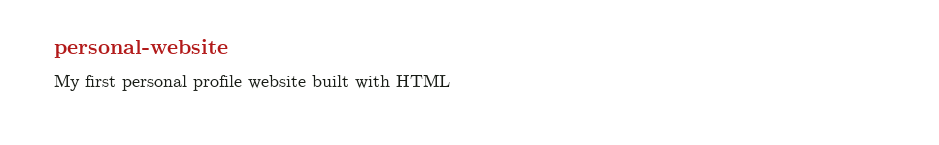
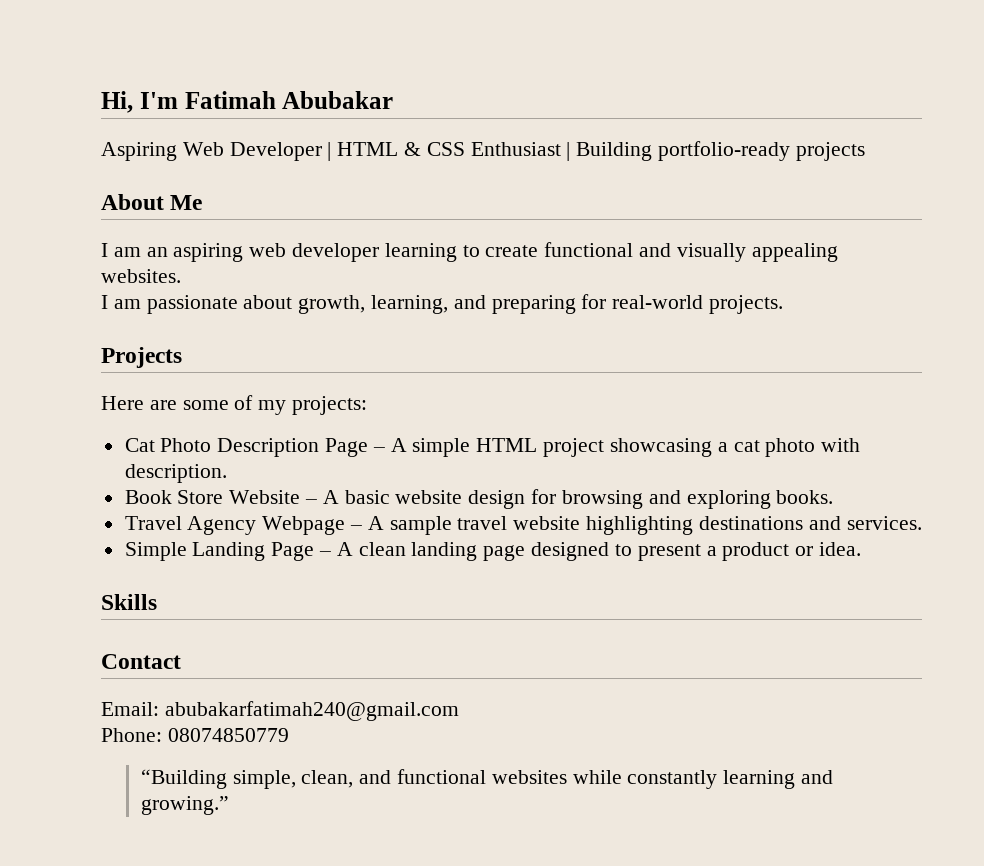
[54,39,228,58] [54,74,450,91] personal-website // My first personal profile website built with HTML -> [101,91,394,113] [101,141,865,161] [101,194,203,210] [101,242,838,262] [101,269,181,283] [101,294,784,314] [101,347,182,368] [101,395,368,415] [124,438,861,457] [124,464,227,483] [124,489,834,509] [124,516,922,535] [124,542,861,561] [101,594,157,610] [101,654,181,669] [101,701,459,721] [101,728,289,742] [140,769,833,789] [140,796,229,815] Hi, I'm Fatimah Abubakar // Aspiring Web Developer | HTML & CSS Enthusiast | Building portfolio-ready projects // About Me // I am an aspiring web developer learning to create functional and visually appealing websites. // I am passionate about growth, learning, and preparing for real-world projects. // Projects // Here are some of my projects: // Cat Photo Description Page – A simple HTML project showcasing a cat photo with description. // Book Store Website – A basic website design for browsing and exploring books. // Travel Agency Webpage – A sample travel website highlighting destinations and services. // Simple Landing Page – A clean landing page designed to present a product or idea. // Skills // Contact // Email: abubakarfatimah240@gmail.com // Phone: 08074850779 // “Building simple, clean, and functional websites while constantly learning and growing.”

